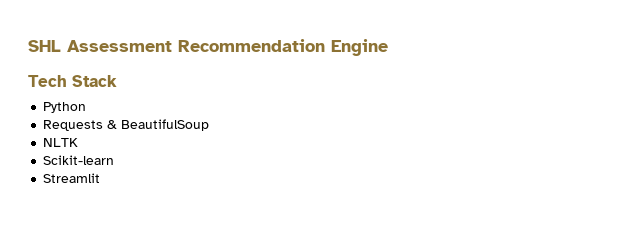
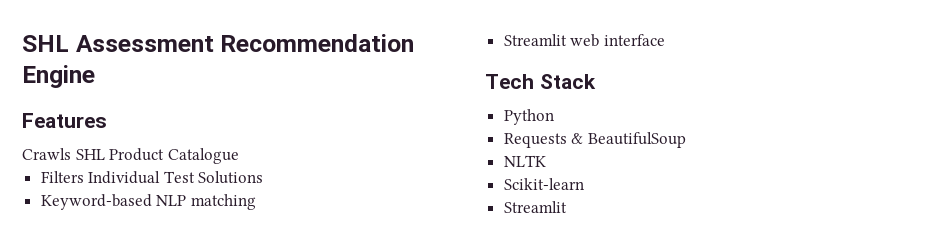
(388, 47) none -> [22,113,107,128] [22,148,239,164] [40,171,264,184] [40,194,256,210] [503,34,665,47] // Features // Crawls SHL Product Catalogue // Filters Individual Test Solutions // Keyword-based NLP matching // Streamlit web interface

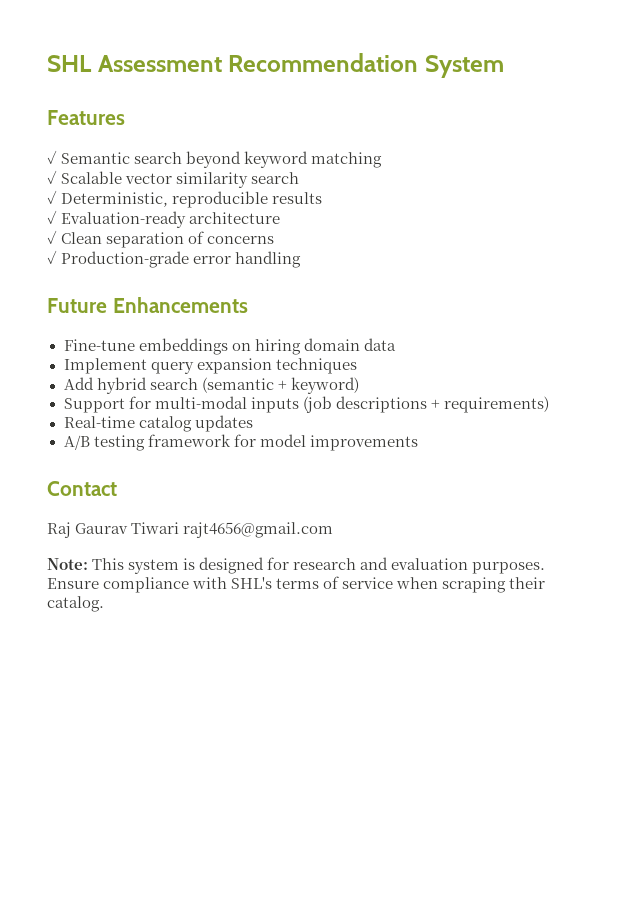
[22,65,95,88] Engine -> [424,55,504,78] System
[22,148,239,164] [40,171,264,184] [40,194,256,210] [503,34,665,47] [485,74,596,89] [503,109,554,125] [503,132,686,148] [503,155,546,167] [503,178,584,190] [503,201,567,213] Crawls SHL Product Catalogue // Filters Individual Test Solutions // Keyword-based NLP matching // Streamlit web interface // Tech Stack // Python // Requests & BeautifulSoup // NLTK // Scikit-learn // Streamlit -> [47,150,383,168] [47,170,300,188] [47,190,323,208] [47,210,281,228] [47,230,275,248] [47,250,302,268] [47,297,248,313] [63,338,396,355] [63,358,357,374] [63,377,359,394] [63,396,549,413] [63,415,253,432] [63,434,418,451] [47,481,117,496] [47,522,334,538] [47,557,546,574] [47,576,546,593] [47,596,104,612] ✓ Semantic search beyond keyword matching // ✓ Scalable vector similarity search // ✓ Deterministic, reproducible results // ✓ Evaluation-ready architecture // ✓ Clean separation of concerns // ✓ Production-grade error handling // Future Enhancements // Fine-tune embeddings on hiring domain data // Implement query expansion techniques // Add hybrid search (semantic + keyword) // Support for multi-modal inputs (job descriptions + requirements) // Real-time catalog updates // A/B testing framework for model improvements // Contact // Raj Gaurav Tiwari rajt4656@gmail.com // Note: This system is designed for research and evaluation purposes. Ensure compliance with SHL's terms of service when scraping their catalog.

